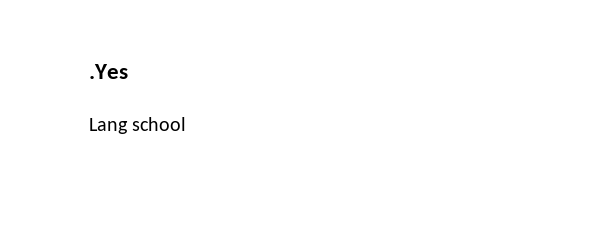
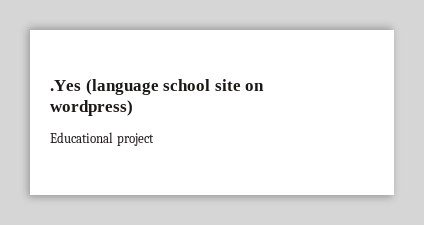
[89,117,187,134] // Lang school -> [85,79,265,95] [50,100,133,116] [50,132,154,146] (language school site on wordpress) // Educational project

